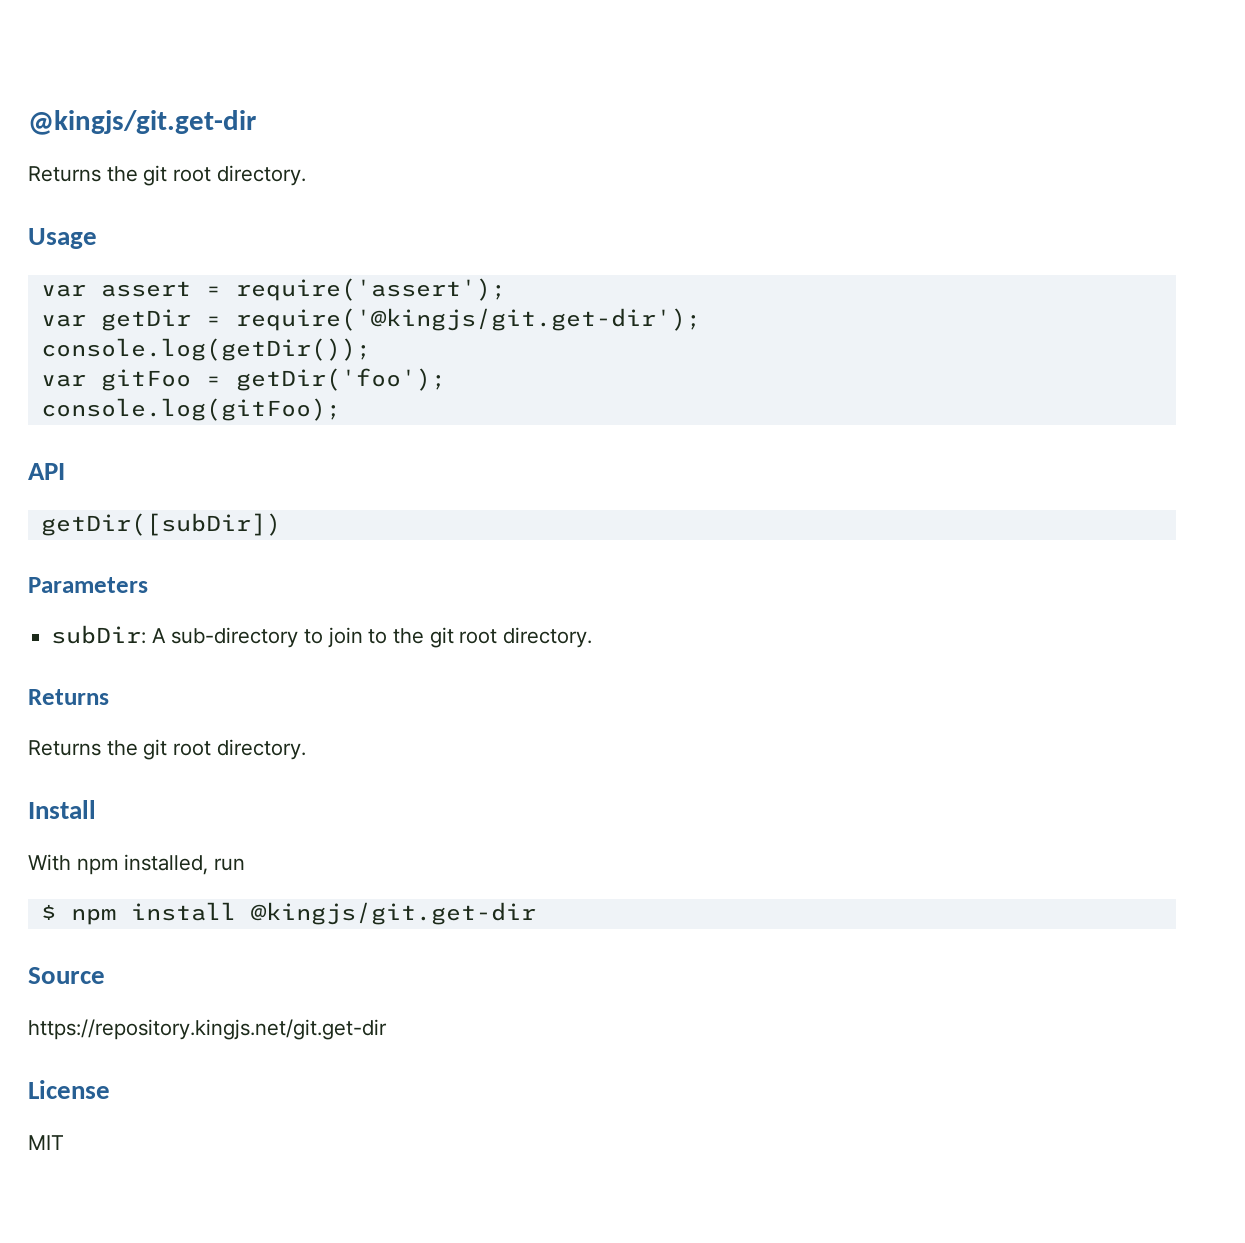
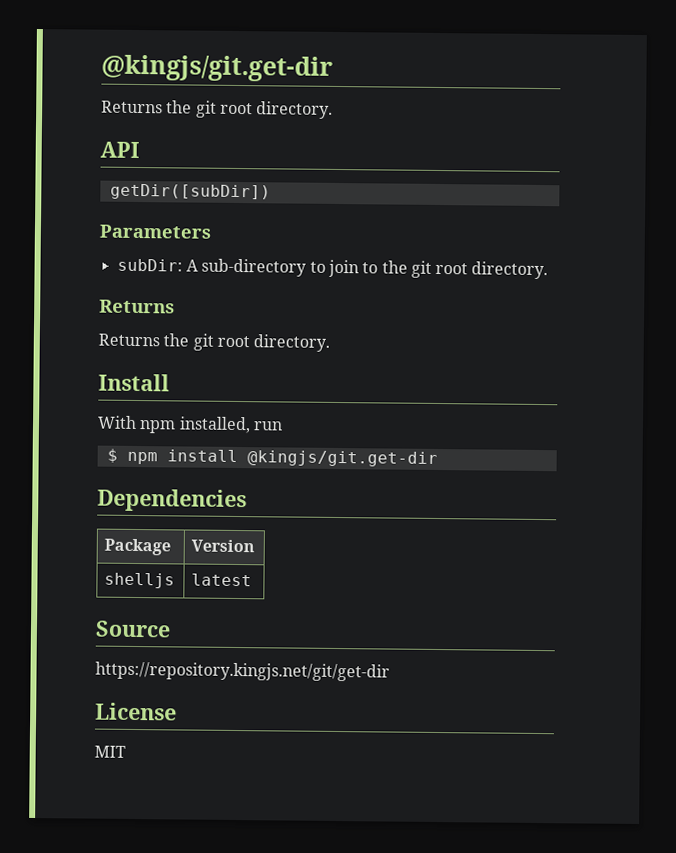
[28,228,97,249] [40,278,506,301] [40,308,701,331] [40,338,371,361] [40,368,446,391] [40,398,341,421] // Usage // var assert = require('assert'); // var getDir = require('@kingjs/git.get-dir'); // console.log(getDir()); // var gitFoo = getDir('foo'); // console.log(gitFoo); -> (334, 110) none
(536, 913) none -> [97,488,247,513] [104,538,172,556] [191,539,256,553] [104,572,176,589] [191,573,253,587] // Dependencies // Package | Version // shelljs | latest
[28,1019,387,1040] https://repository.kingjs.net/git.get-dir -> [95,661,390,682] https://repository.kingjs.net/git/get-dir

